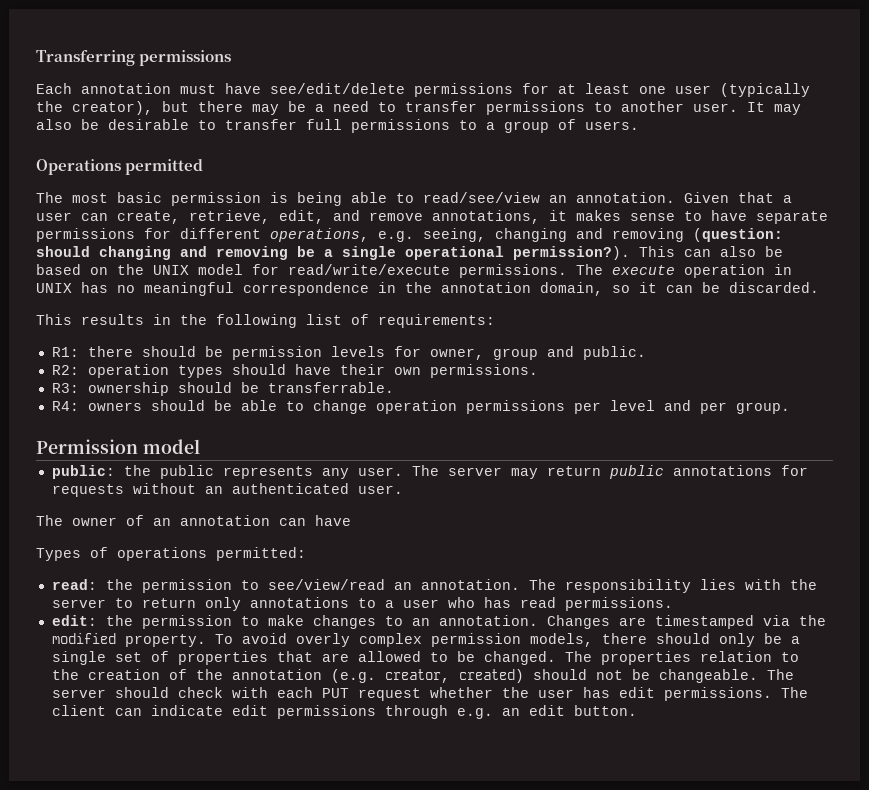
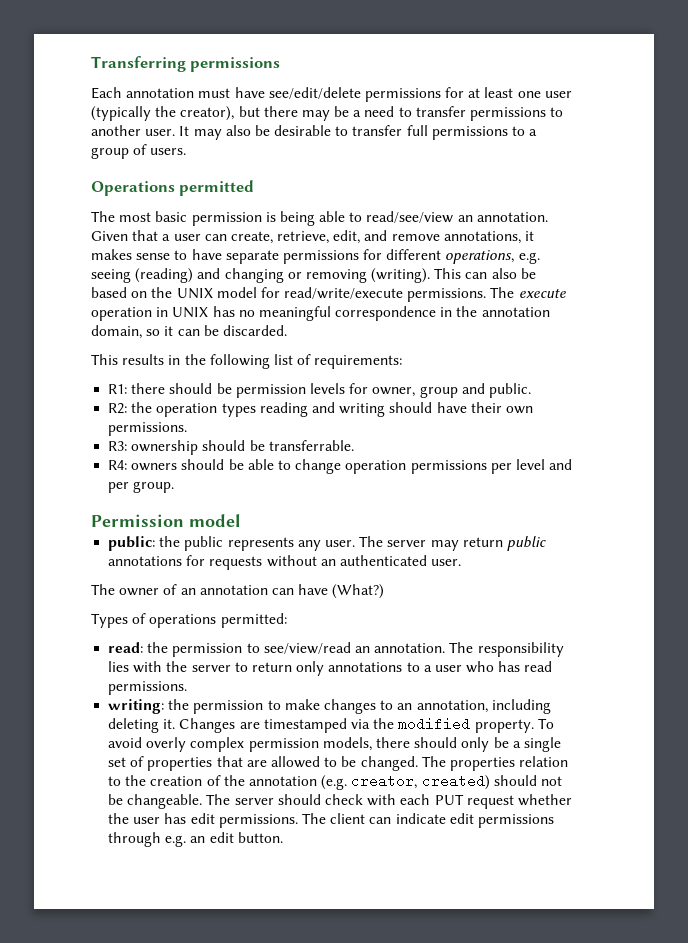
[423,228,783,242] [36,246,630,260] seeing, changing and removing (question: should changing and removing be a single operational permission?). -> [91,268,431,283] seeing (reading) and changing or removing (writing).
(79, 370) none -> [131,402,153,413] the
(223, 371) none -> [259,402,386,417] reading and writing
(351, 520) none -> [332,584,385,599] (What?)
[51,615,97,626] edit: -> [108,699,165,714] writing:
[438,615,538,626] annotation. -> [416,699,551,714] [108,718,176,733] annotation, including deleting it.

